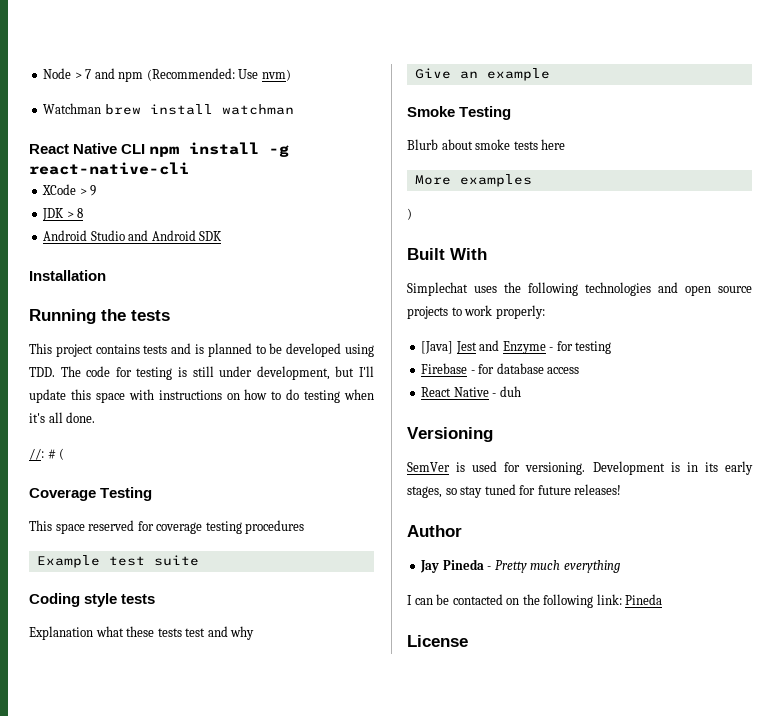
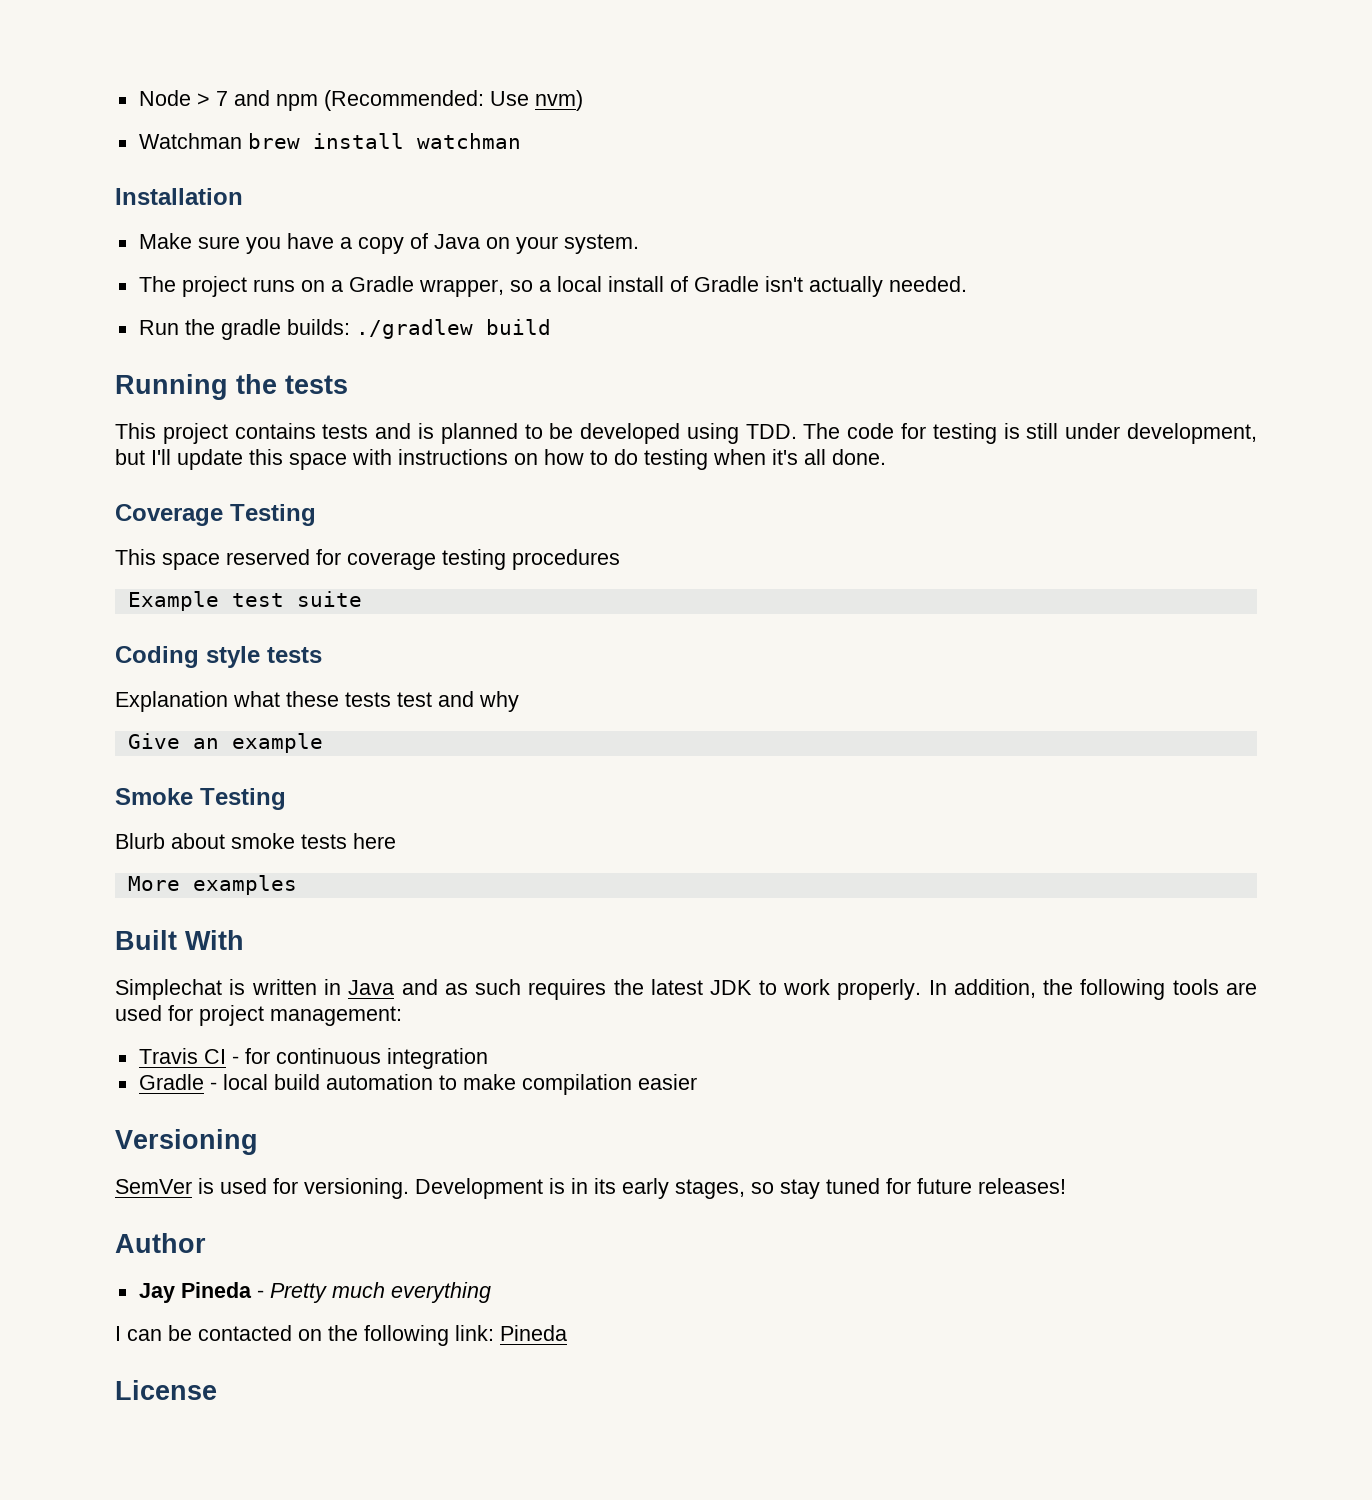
[29,142,290,157] [29,162,189,175] [42,184,97,196] [42,208,84,221] [43,230,223,241] [29,270,106,281] React Native CLI npm install -g react-native-cli // XCode > 9 // JDK > 8 // Android Studio and Android SDK // Installation -> [115,188,243,205] [138,233,639,254] [138,276,967,297] [138,319,551,340] Installation // Make sure you have a copy of Java on your system. // The project runs on a Gradle wrapper, so a local install of Gradle isn't actually needed. // Run the gradle builds: ./gradlew build
[29,448,65,460] // //: # ( -> (886, 457) none
[407,208,412,220] // ) -> (297, 885) none
[474,282,752,296] [407,305,545,319] [421,340,612,354] [421,363,580,374] [421,386,521,397] uses the following technologies and open source projects to work properly: // [Java] Jest and Enzyme - for testing // Firebase - for database access // React Native - duh -> [229,979,1257,1000] [115,1005,402,1026] [138,1048,488,1069] [138,1074,697,1095] is written in Java and as such requires the latest JDK to work properly. In addition, the following tools are used for project management: // Travis CI - for continuous integration // Gradle - local build automation to make compilation easier

